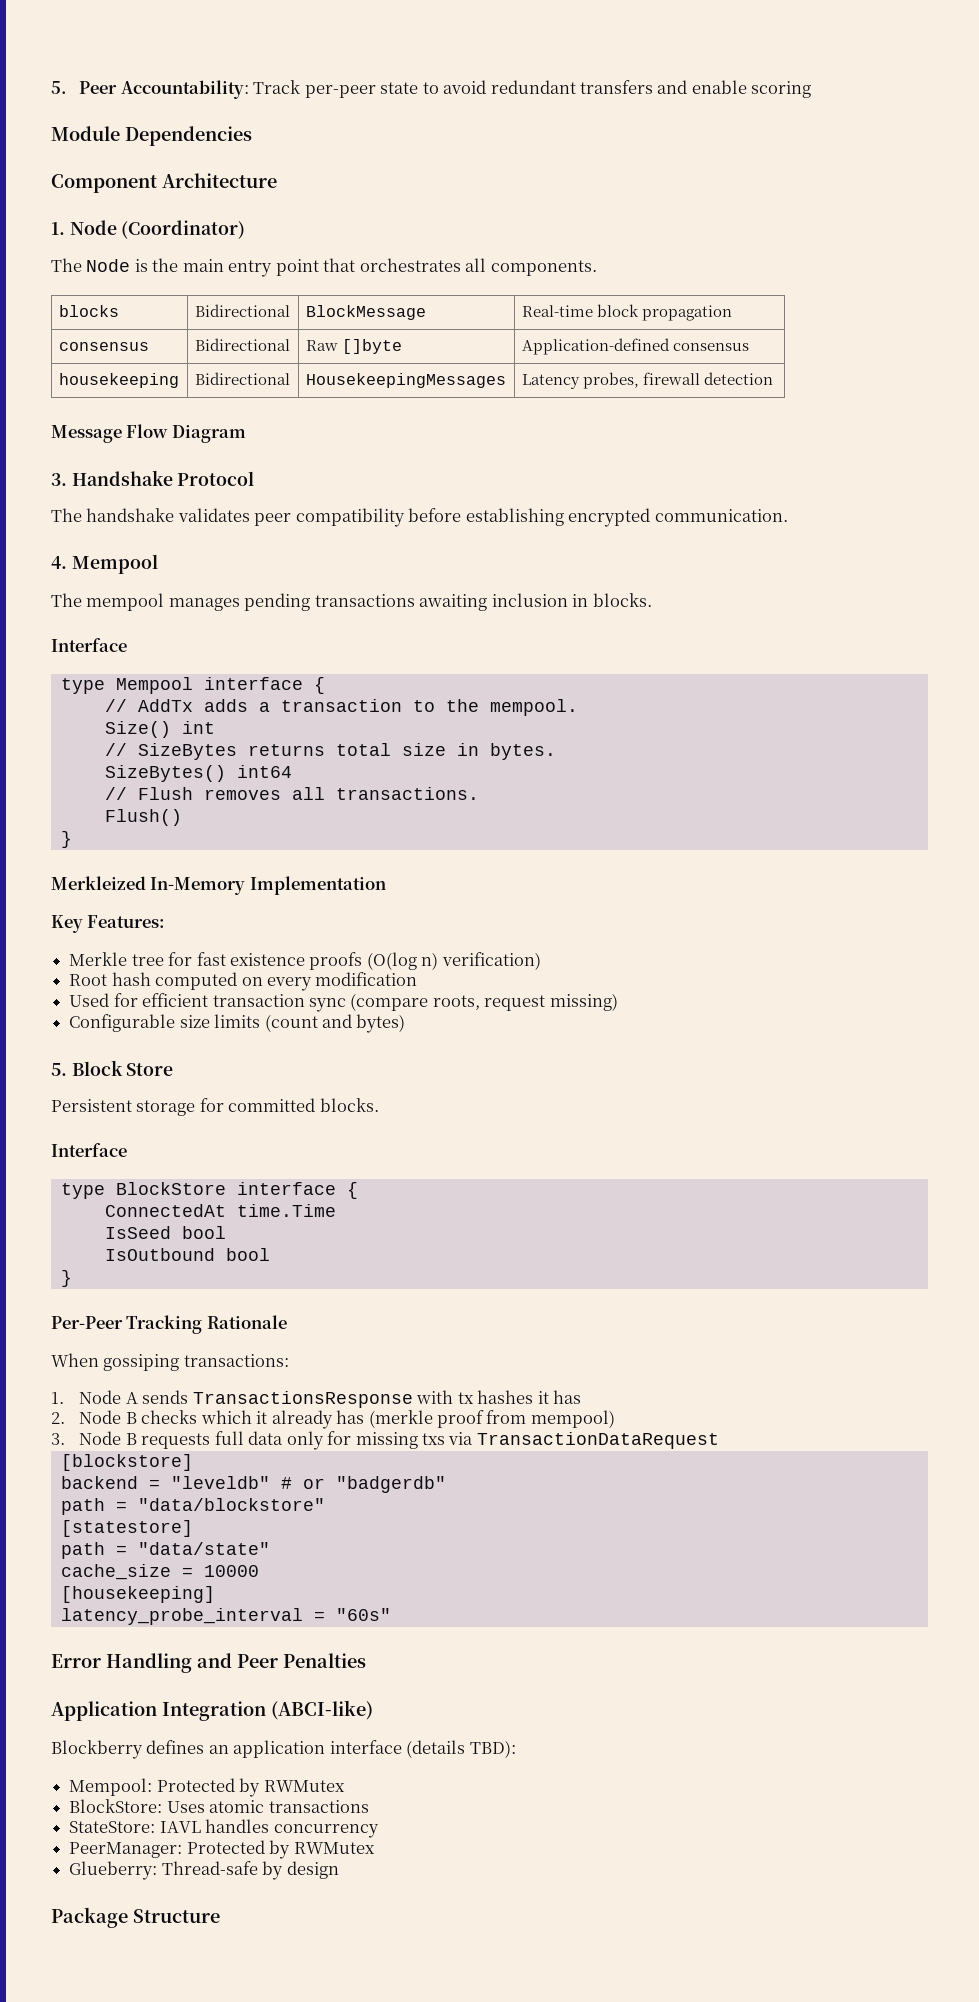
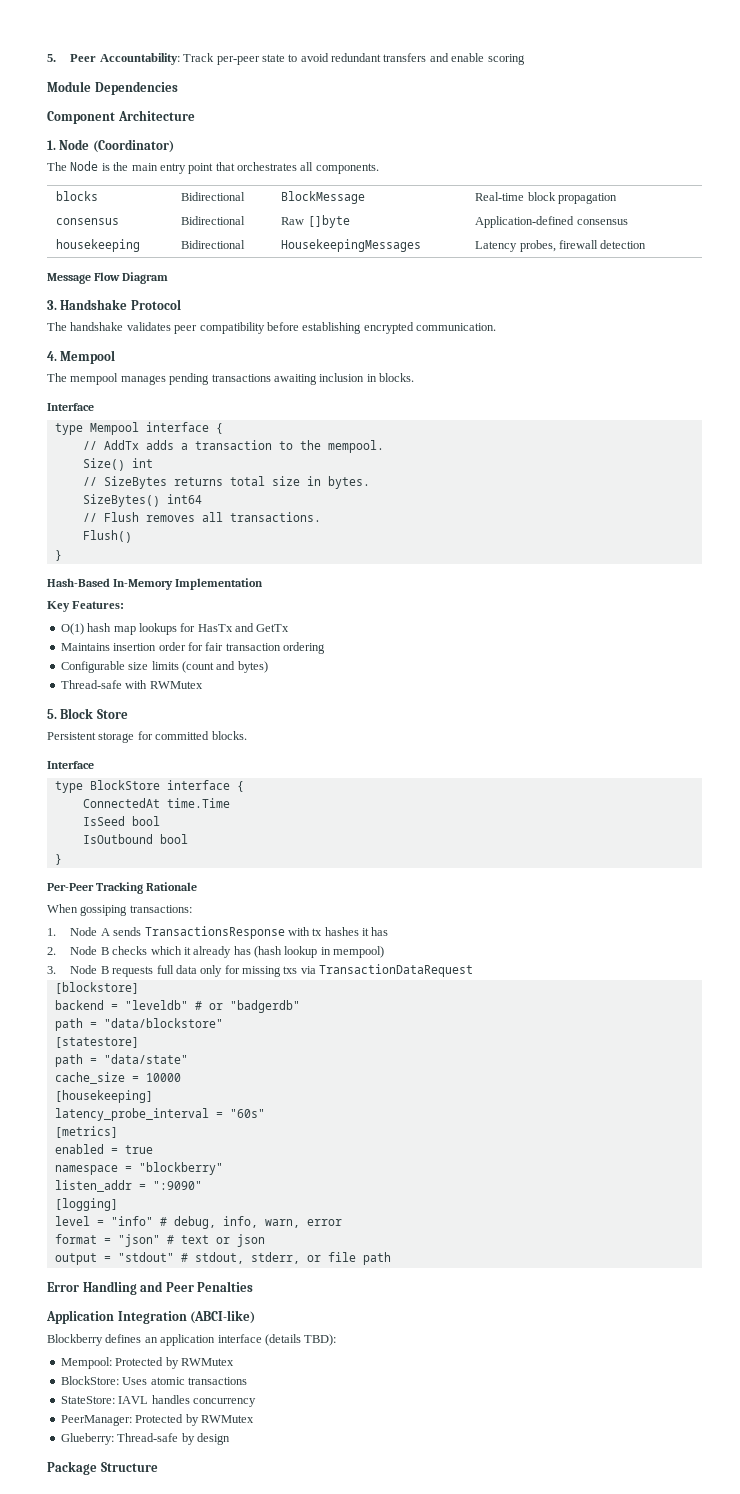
[51,876,146,890] Merkleized -> [47,578,110,587] Hash-Based
[69,952,541,970] [69,972,418,991] [69,993,618,1012] Merkle tree for fast existence proofs (O(log n) verification) // Root hash computed on every modification // Used for efficient transaction sync (compare roots, request missing) -> [60,623,290,635] [60,642,325,654] O(1) hash map lookups for HasTx and GetTx // Maintains insertion order for fair transaction ordering
(406, 1023) none -> [60,680,203,689] // Thread-safe with RWMutex
[368,1410,527,1428] (merkle proof from -> [254,946,331,958] (hash lookup in
(391, 1614) none -> [54,1126,118,1138] [54,1144,153,1154] [54,1162,223,1175] [54,1180,202,1192] [54,1198,118,1211] [54,1216,342,1229] [54,1234,265,1247] [54,1252,391,1265] // [metrics] // enabled = true // namespace = "blockberry" // listen_addr = ":9090" // [logging] // level = "info" # debug, info, warn, error // format = "json" # text or json // output = "stdout" # stdout, stderr, or file path

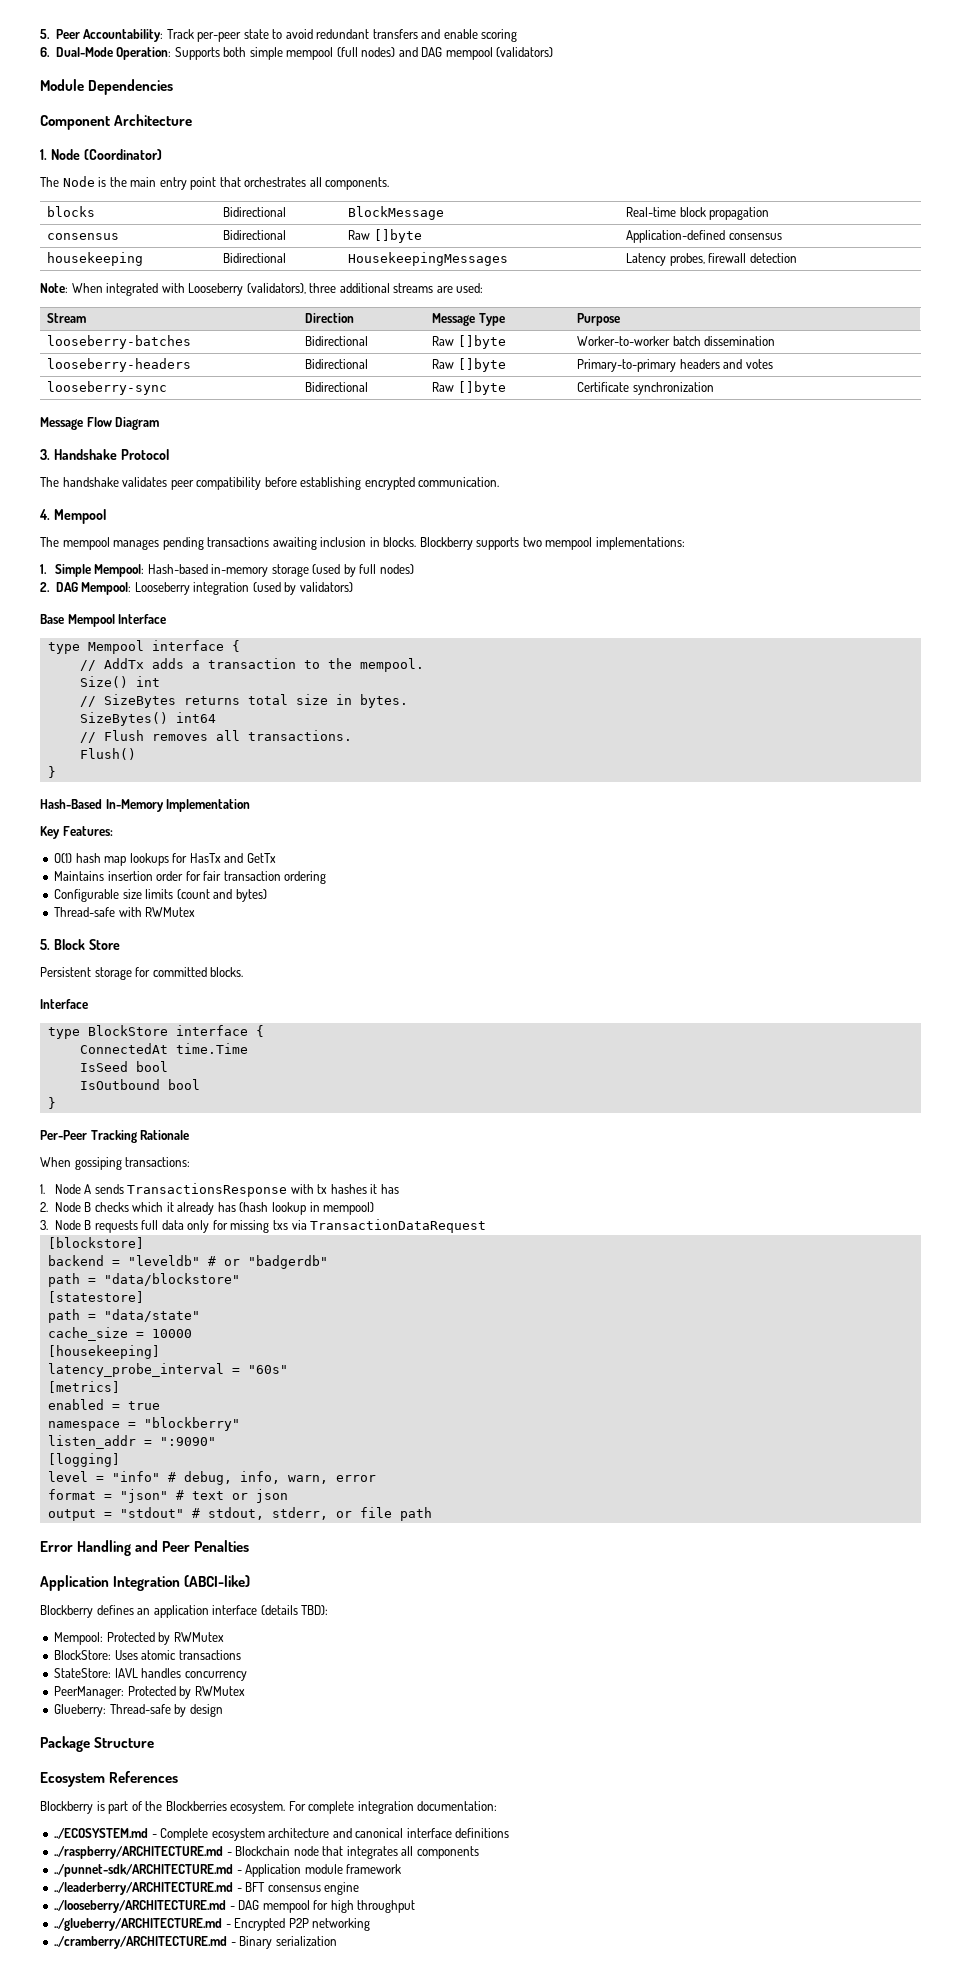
(525, 59) none -> [40,47,554,60] // 6. Dual-Mode Operation: Supports both simple mempool (full nodes) and DAG mempool (validators)
(647, 244) none -> [40,283,484,296] [47,313,87,323] [305,313,355,323] [432,313,505,326] [577,313,621,326] [47,335,192,349] [305,336,369,346] [432,335,506,349] [577,336,776,346] [47,358,192,372] [305,359,369,369] [432,358,506,372] [577,359,773,372] [47,381,168,395] [305,382,369,392] [432,381,506,395] [577,382,714,395] // Note: When integrated with Looseberry (validators), three additional streams are used: // Stream | Direction | Message Type | Purpose // looseberry-batches | Bidirectional | Raw []byte | Worker-to-worker batch dissemination // looseberry-headers | Bidirectional | Raw []byte | Primary-to-primary headers and votes // looseberry-sync | Bidirectional | Raw []byte | Certificate synchronization
(414, 377) // -> [419,537,685,550] [40,564,414,577] [40,582,353,595] [40,614,115,627] Blockberry supports two mempool implementations: // 1. Simple Mempool: Hash-based in-memory storage (used by full nodes) // 2. DAG Mempool: Looseberry integration (used by validators) // Base Mempool
(158, 1467) none -> [40,1771,179,1787] [40,1801,498,1814] [54,1828,510,1841] [54,1846,479,1859] [54,1864,402,1877] [54,1882,360,1895] [54,1900,416,1913] [54,1918,371,1931] [54,1936,337,1949] // Ecosystem References // Blockberry is part of the Blockberries ecosystem. For complete integration documentation: // ../ECOSYSTEM.md - Complete ecosystem architecture and canonical interface definitions // ../raspberry/ARCHITECTURE.md - Blockchain node that integrates all components // ../punnet-sdk/ARCHITECTURE.md - Application module framework // ../leaderberry/ARCHITECTURE.md - BFT consensus engine // ../looseberry/ARCHITECTURE.md - DAG mempool for high throughput // ../glueberry/ARCHITECTURE.md - Encrypted P2P networking // ../cramberry/ARCHITECTURE.md - Binary serialization

